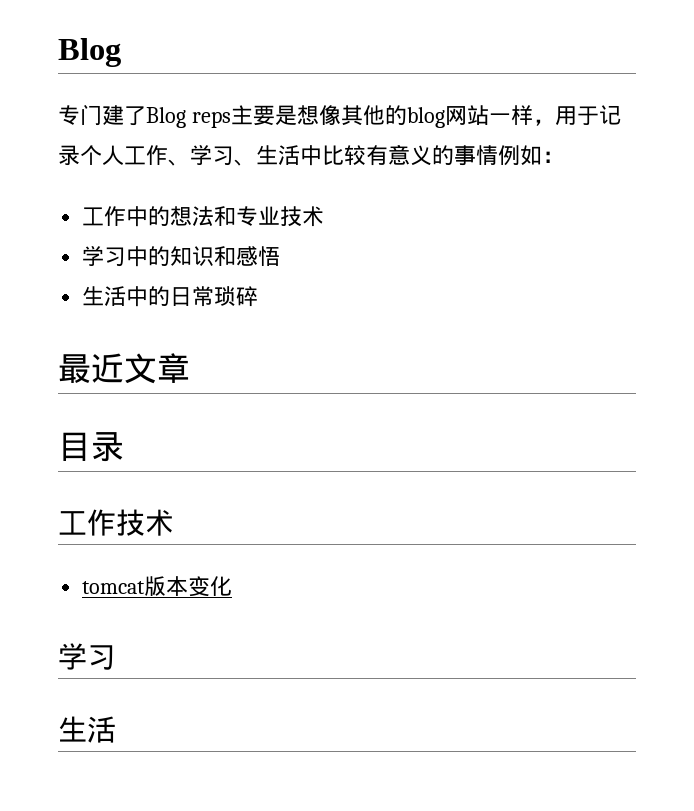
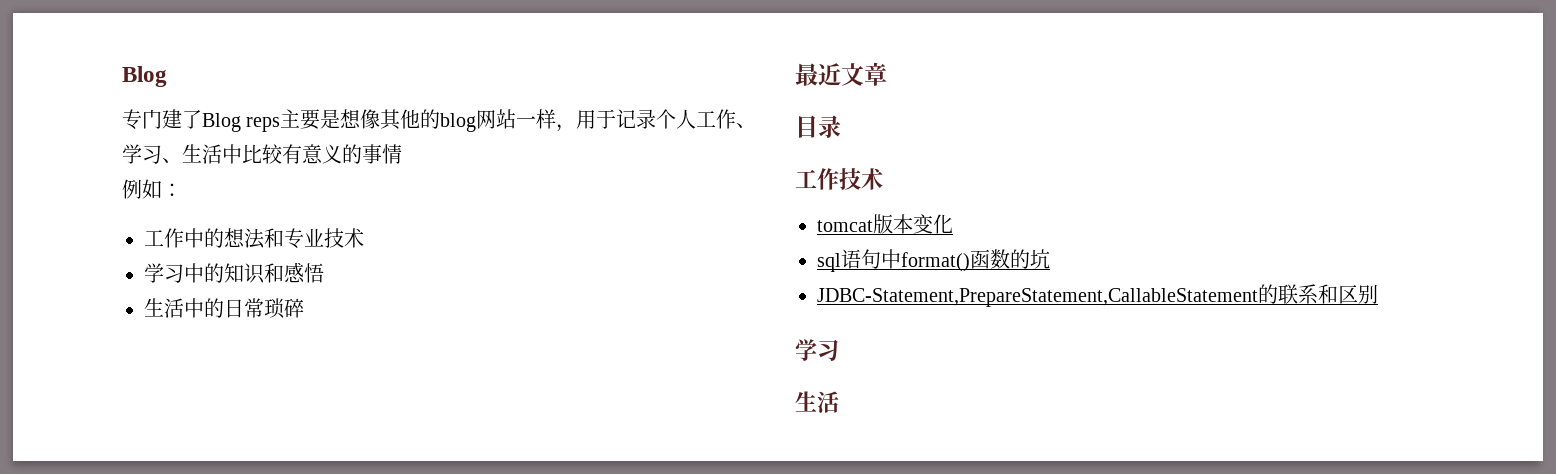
(498, 155) none -> (402, 154) //
(233, 586) none -> [817,249,1050,272] [817,284,1378,307] // sql语句中format()函数的坑 // JDBC-Statement,PrepareStatement,CallableStatement的联系和区别

